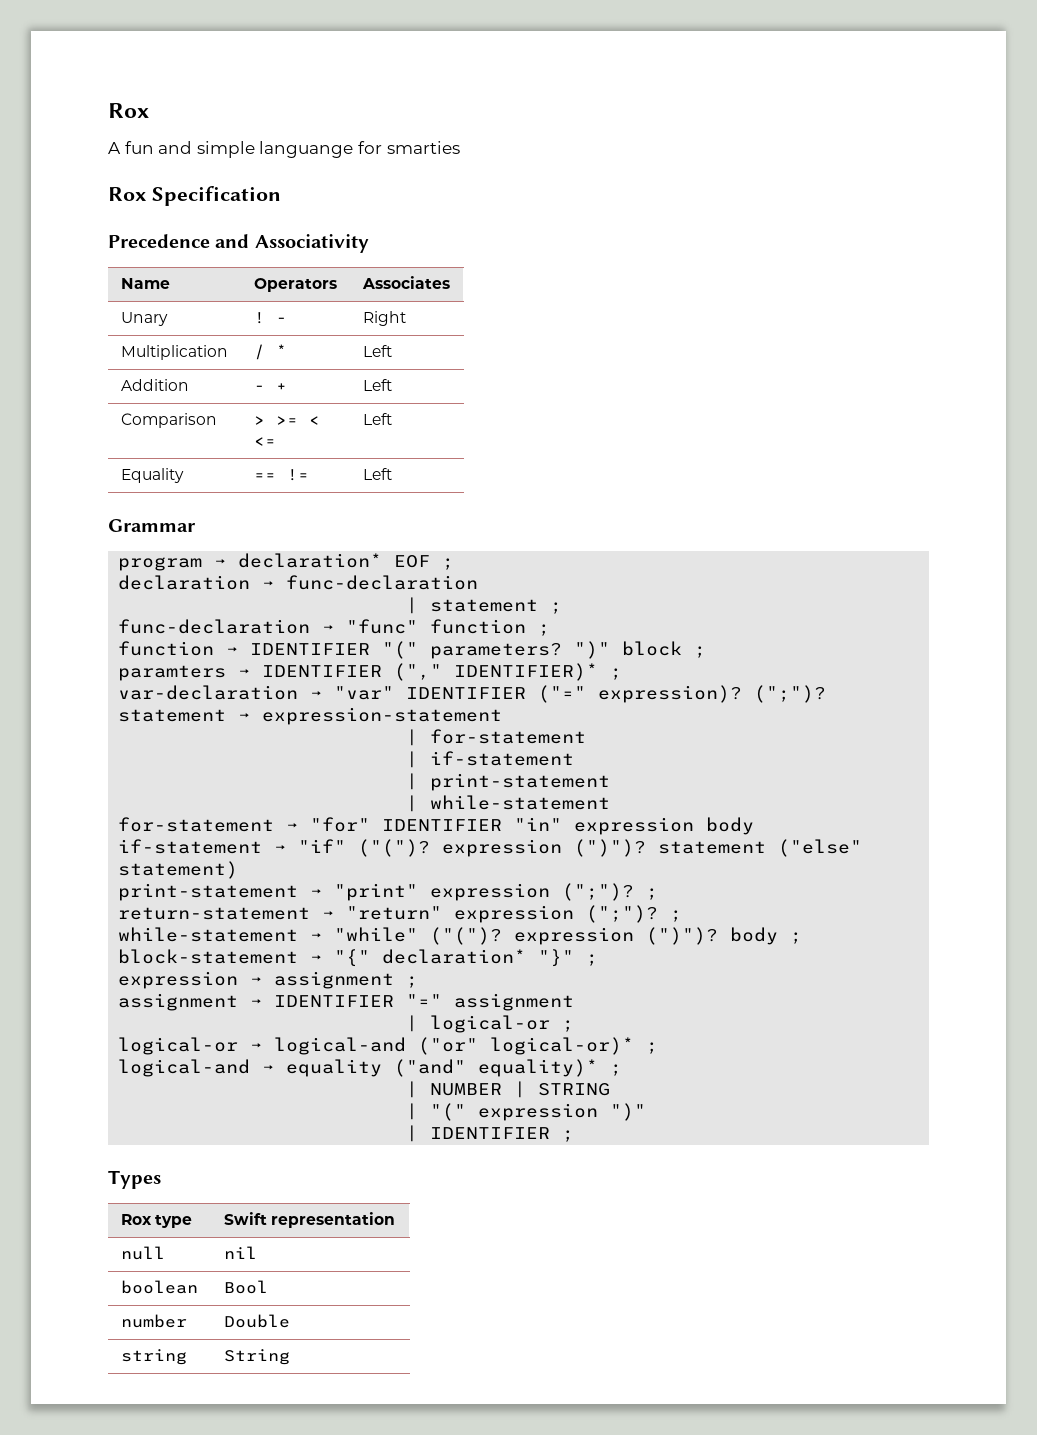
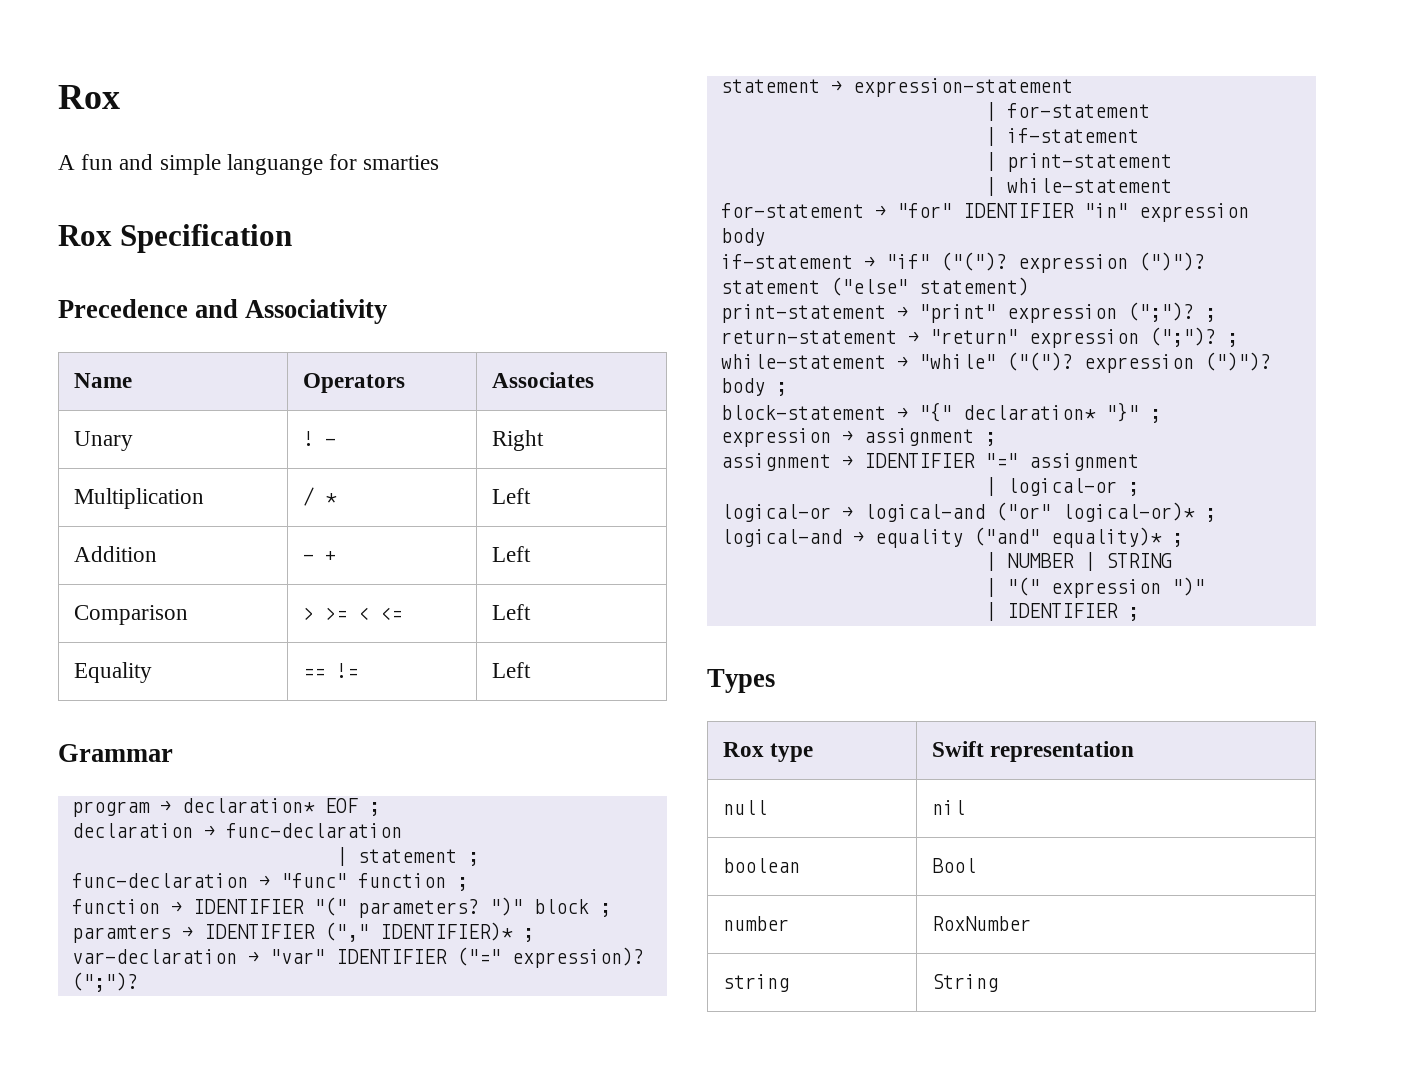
[223,1314,290,1328] Double -> [931,916,1031,931] RoxNumber

